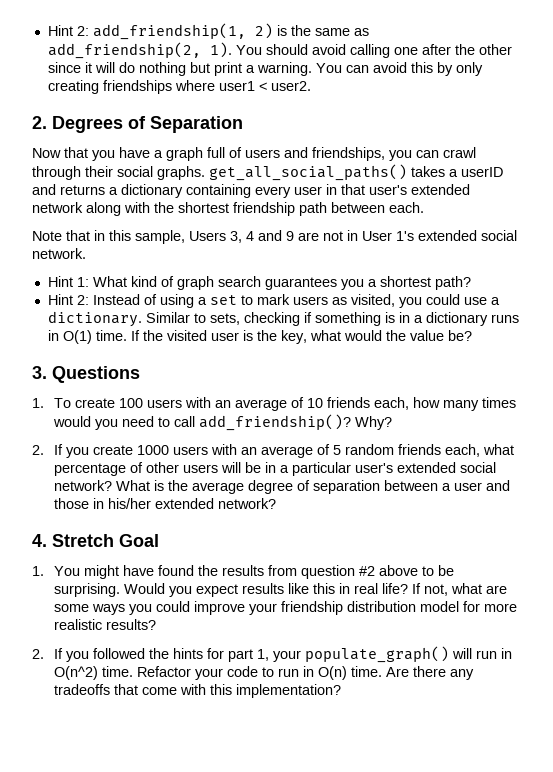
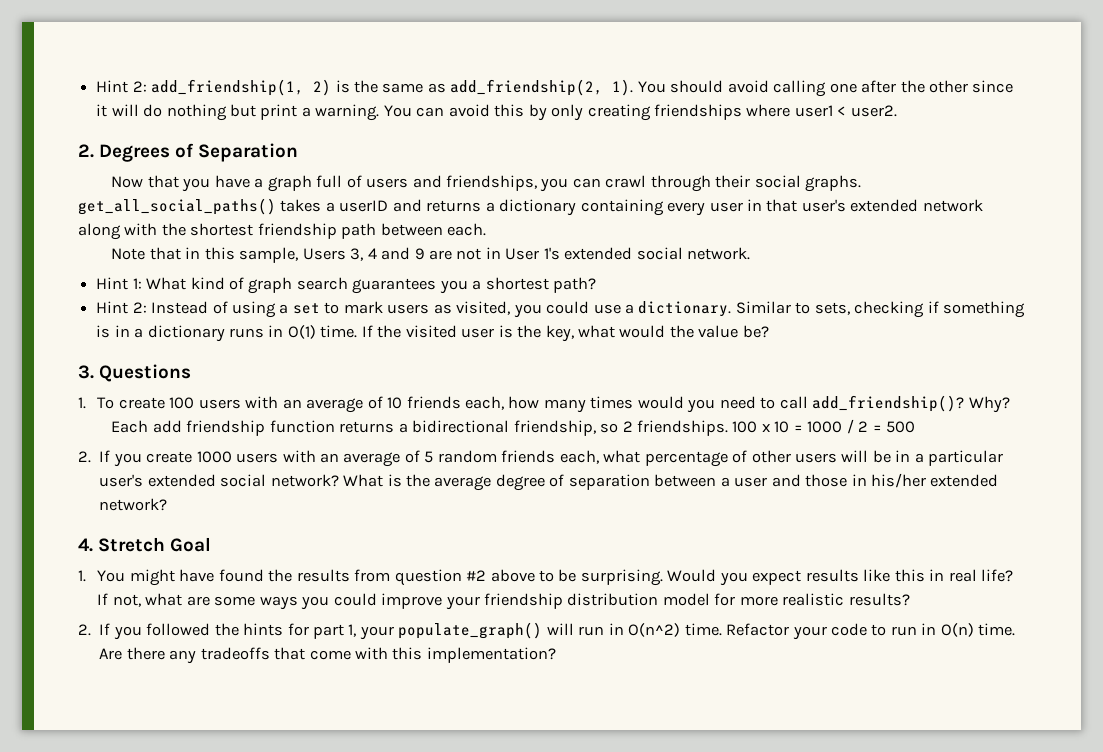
(393, 423) none -> [111,419,916,436] // Each add friendship function returns a bidirectional friendship, so 2 friendships. 100 x 10 = 1000 / 2 = 500

